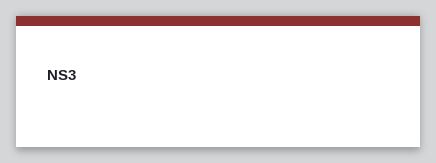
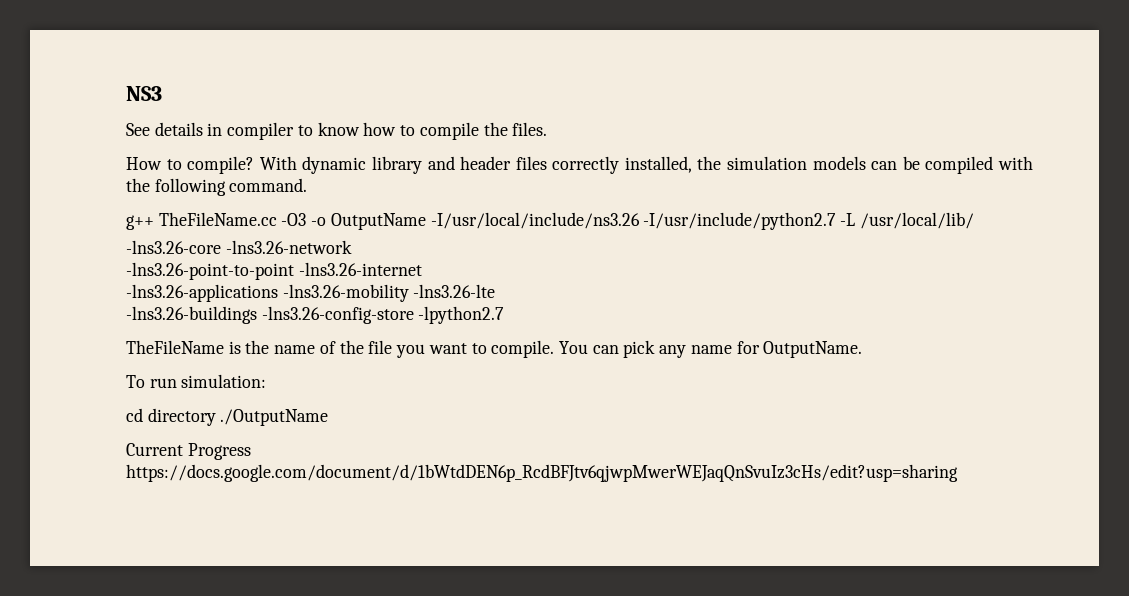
(76, 75) none -> [126,122,548,140] [126,156,1034,174] [126,178,308,196] [126,212,974,230] [126,240,352,254] [126,262,422,280] [126,284,496,302] [126,306,505,324] [126,340,863,358] [126,374,267,388] [126,408,329,426] [126,443,251,460] [126,464,958,482] // See details in compiler to know how to compile the files. // How to compile? With dynamic library and header files correctly installed, the simulation models can be compiled with the following command. // g++ TheFileName.cc -O3 -o OutputName -I/usr/local/include/ns3.26 -I/usr/include/python2.7 -L /usr/local/lib/ // -lns3.26-core -lns3.26-network // -lns3.26-point-to-point -lns3.26-internet // -lns3.26-applications -lns3.26-mobility -lns3.26-lte // -lns3.26-buildings -lns3.26-config-store -lpython2.7 // TheFileName is the name of the file you want to compile. You can pick any name for OutputName. // To run simulation: // cd directory ./OutputName // Current Progress https://docs.google.com/document/d/1bWtdDEN6p_RcdBFJtv6qjwpMwerWEJaqQnSvuIz3cHs/edit?usp=sharing

